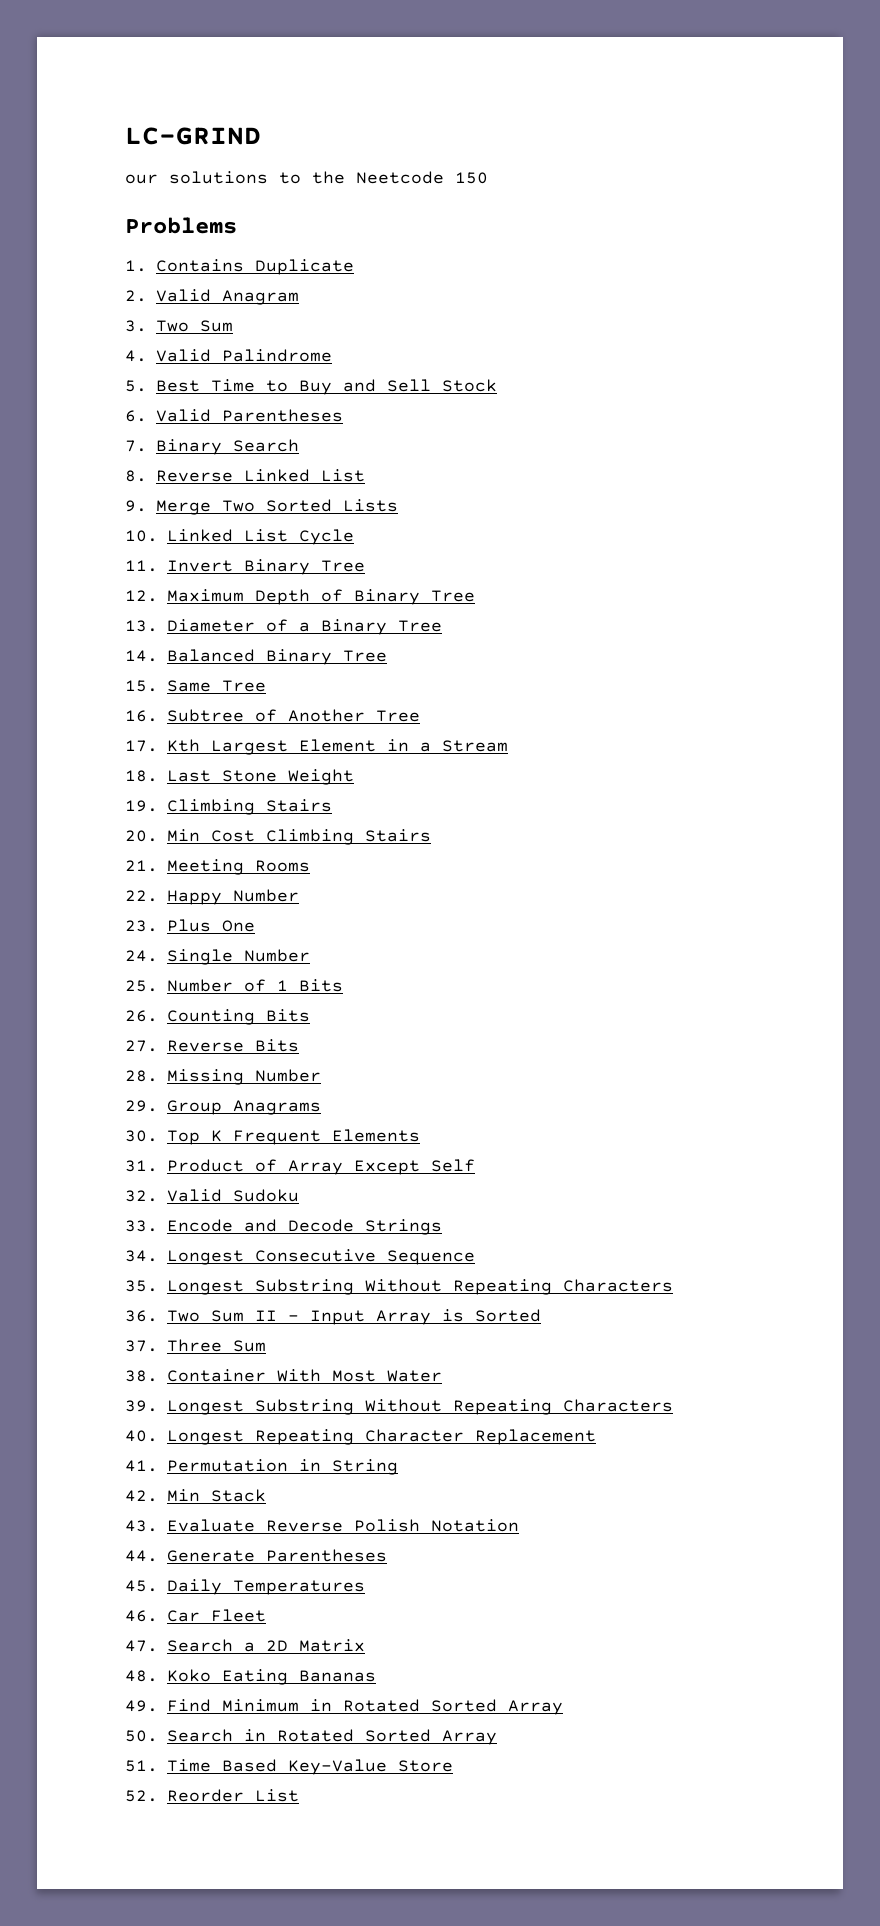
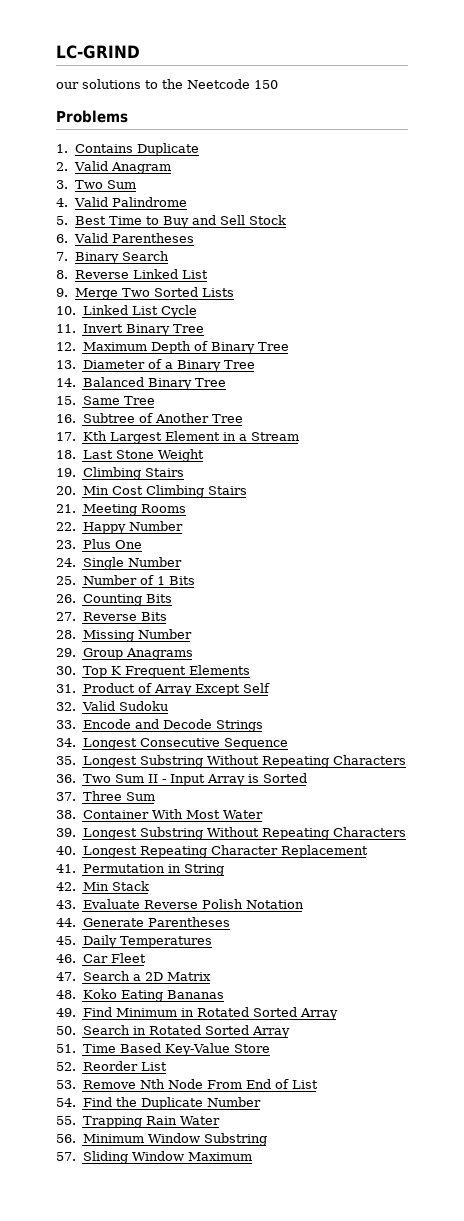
(299, 1795) none -> [56,1079,318,1089] [56,1097,261,1110] [56,1116,221,1128] [56,1133,267,1146] [56,1151,252,1164] // 53. Remove Nth Node From End of List // 54. Find the Duplicate Number // 55. Trapping Rain Water // 56. Minimum Window Substring // 57. Sliding Window Maximum

